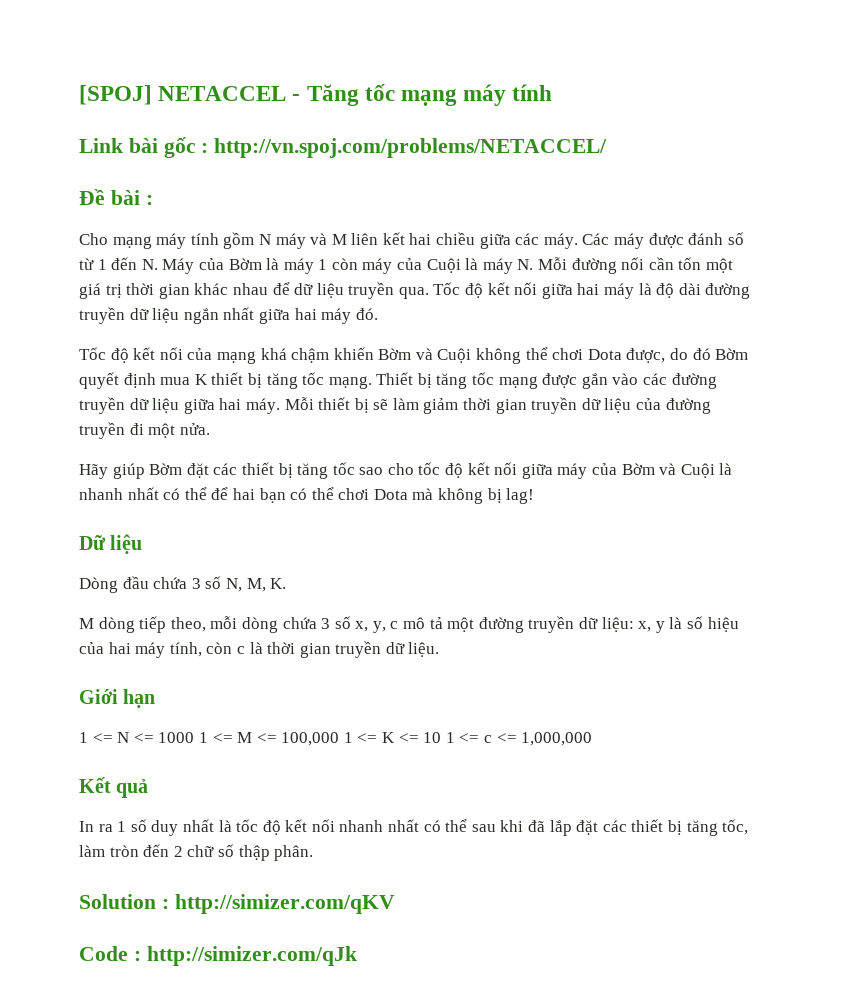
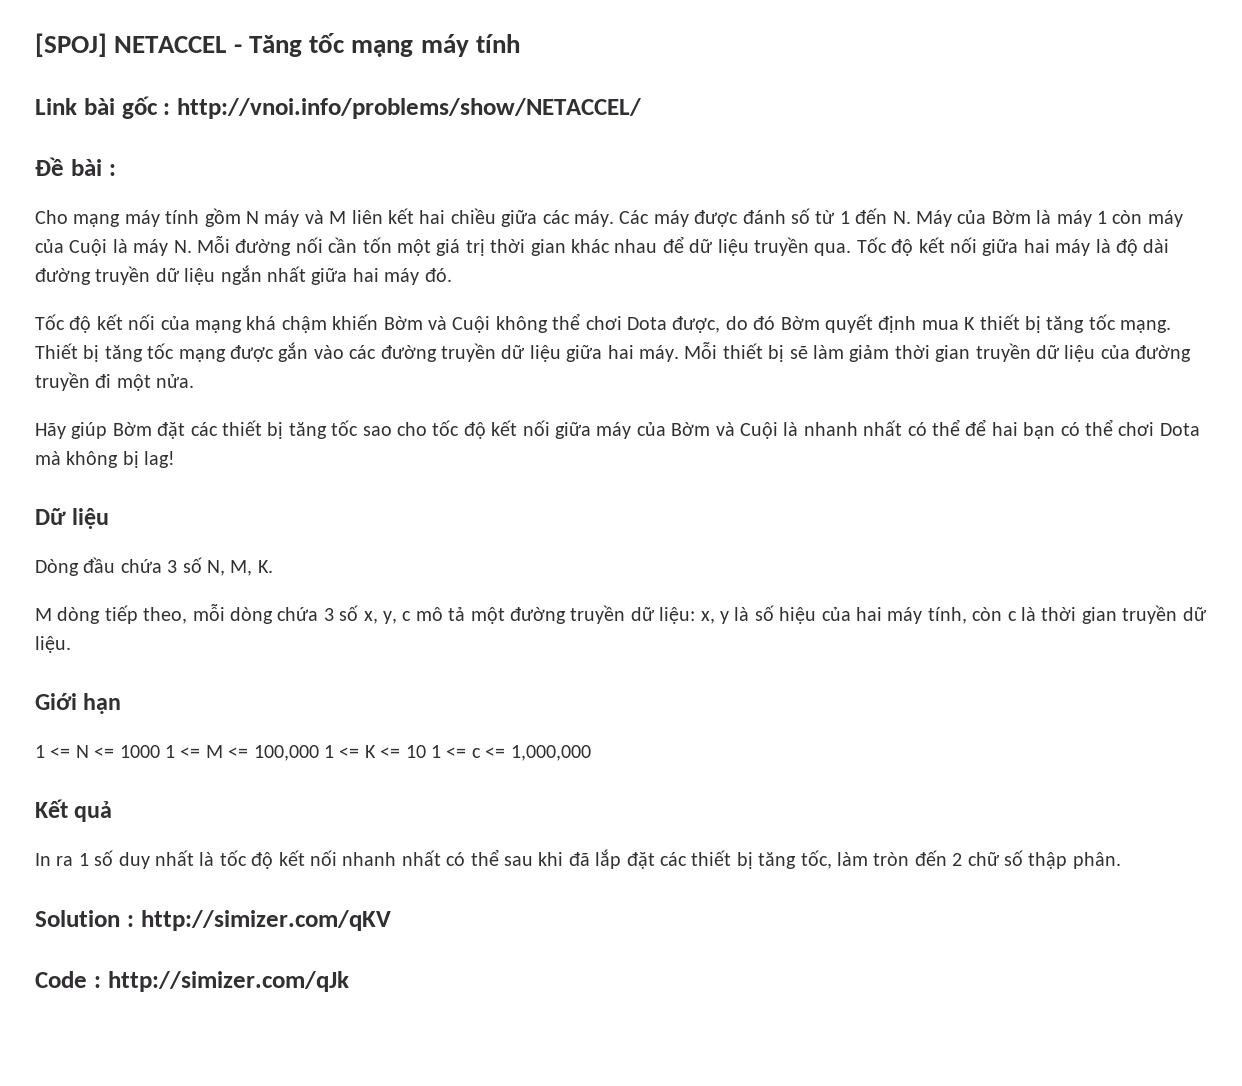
[214,138,608,158] http://vn.spoj.com/problems/NETACCEL/ -> [177,98,641,119] http://vnoi.info/problems/show/NETACCEL/

